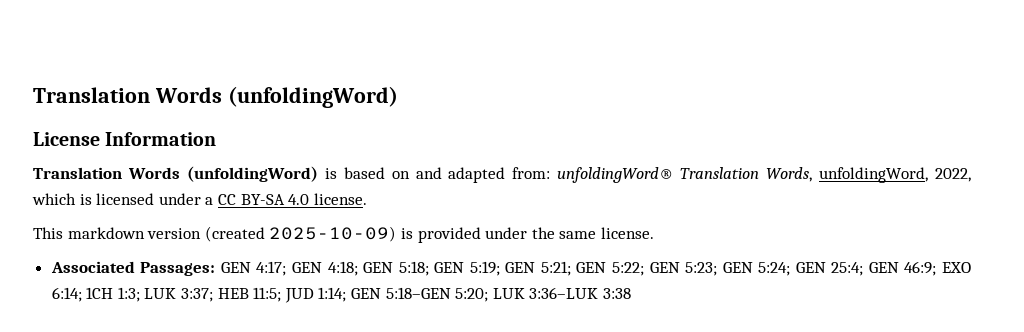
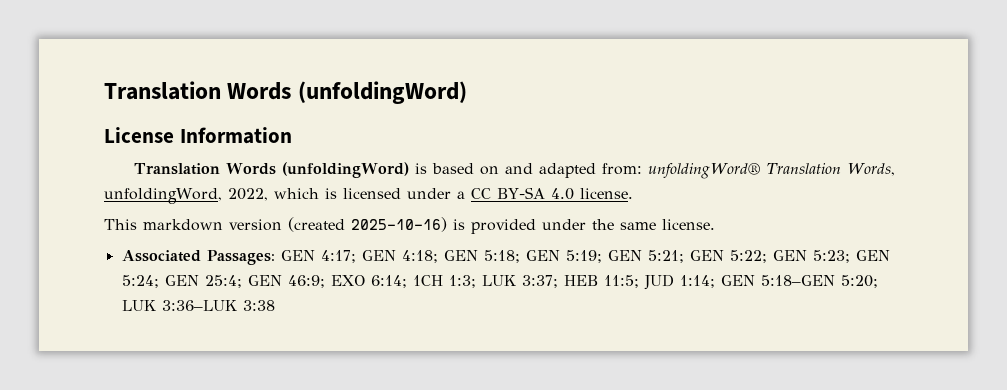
[269,226,397,242] 2025-10-09) -> [351,217,447,232] 2025-10-16)

